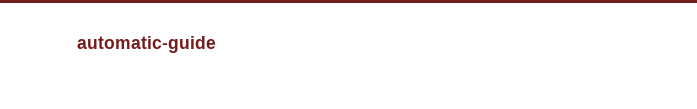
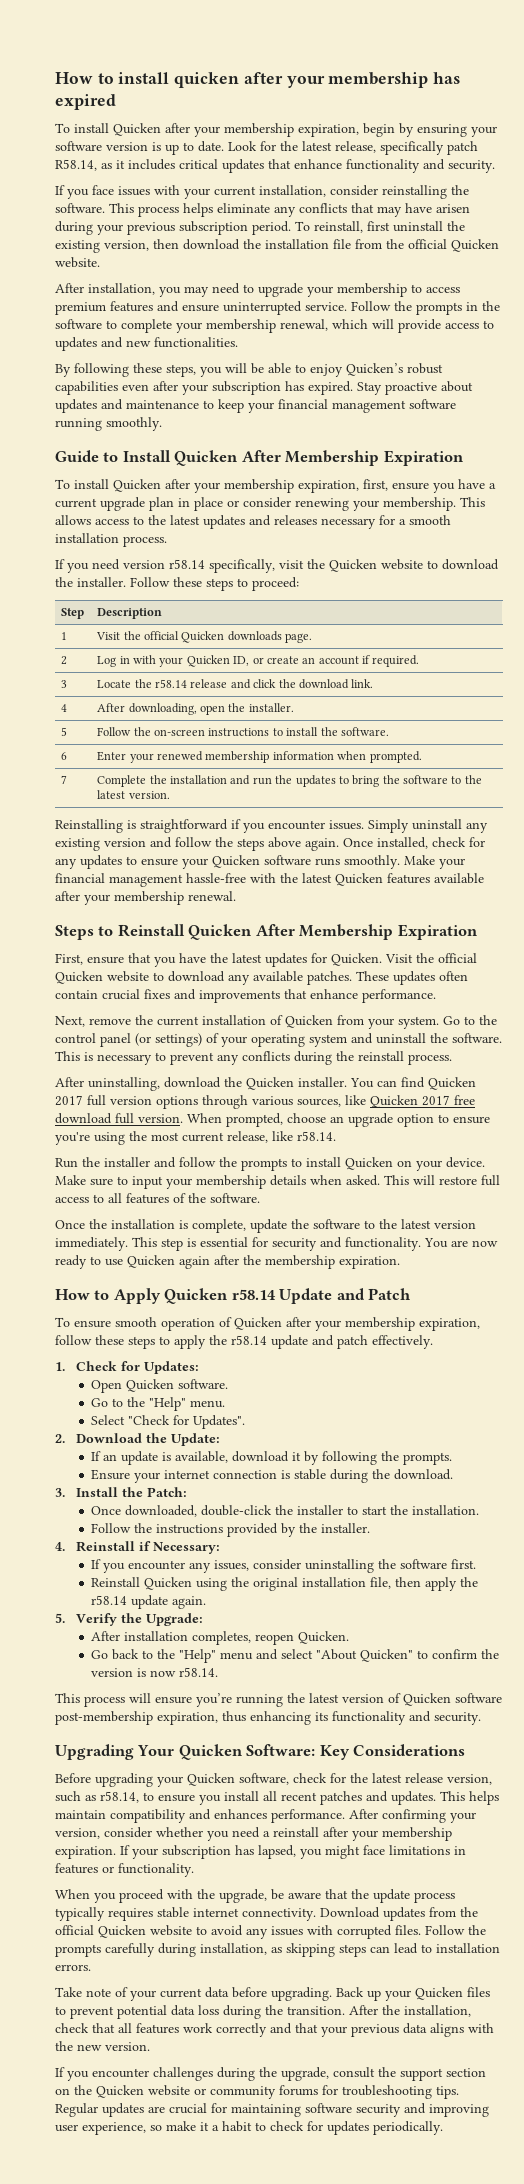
[77,36,216,53] automatic-guide -> [55,72,461,88] [55,94,116,110] [55,123,497,137] [55,141,478,155] [55,159,495,173] [55,185,469,199] [55,203,470,217] [55,221,465,235] [55,239,499,253] [55,257,100,268] [55,283,460,297] [55,301,500,315] [55,319,494,333] [55,337,238,351] [55,363,443,377] [55,381,473,395] [55,399,456,413] [55,417,162,431] [55,450,464,466] [55,479,496,493] [55,497,485,511] [55,515,451,529] [55,533,167,547] [55,559,499,573] [55,577,299,591] [61,608,85,619] [97,608,163,619] [61,632,68,640] [96,631,313,643] [61,656,68,665] [97,655,420,667] [61,680,68,688] [97,679,374,689] [61,704,68,712] [97,703,294,715] [61,727,68,736] [97,727,389,737] [61,752,68,760] [97,751,422,763] [61,775,68,784] [97,775,482,787] [97,790,170,799] [55,819,488,833] [55,837,485,851] [55,855,465,869] [55,873,484,887] [55,891,236,905] [55,924,478,940] [55,953,477,967] [55,971,468,985] [55,989,436,1003] [55,1015,497,1029] [55,1033,502,1047] [55,1051,452,1065] [55,1077,476,1091] [55,1095,475,1109] [55,1113,490,1127] [55,1131,336,1145] [55,1157,485,1171] [55,1175,500,1189] [55,1193,260,1204] [55,1219,476,1233] [55,1237,498,1251] [55,1255,400,1269] [55,1288,412,1304] [55,1317,480,1331] [55,1335,433,1349] [55,1361,199,1374] [91,1379,229,1393] [91,1397,226,1411] [91,1415,246,1429] [55,1433,220,1446] [91,1451,453,1465] [91,1469,454,1483] [55,1487,187,1497] [91,1505,480,1517] [91,1523,371,1537] [55,1541,220,1554] [91,1559,477,1573] [91,1577,479,1591] [91,1595,207,1609] [55,1613,203,1626] [91,1631,350,1645] [91,1649,500,1663] [91,1667,219,1677] [55,1693,502,1707] [55,1711,481,1725] [55,1744,466,1760] [55,1773,492,1787] [55,1791,499,1805] [55,1809,476,1823] [55,1827,452,1841] [55,1845,466,1859] [55,1863,194,1877] [55,1889,455,1903] [55,1907,478,1921] [55,1925,486,1939] [55,1943,500,1957] [55,1964,91,1971] [55,1987,490,2001] [55,2005,471,2019] [55,2023,494,2037] [55,2041,150,2051] [55,2067,486,2081] [55,2085,459,2099] [55,2103,489,2117] [55,2121,443,2135] How to install quicken after your membership has expired // To install Quicken after your membership expiration, begin by ensuring your software version is up to date. Look for the latest release, specifically patch R58.14, as it includes critical updates that enhance functionality and security. // If you face issues with your current installation, consider reinstalling the software. This process helps eliminate any conflicts that may have arisen during your previous subscription period. To reinstall, first uninstall the existing version, then download the installation file from the official Quicken website. // After installation, you may need to upgrade your membership to access premium features and ensure uninterrupted service. Follow the prompts in the software to complete your membership renewal, which will provide access to updates and new functionalities. // By following these steps, you will be able to enjoy Quicken’s robust capabilities even after your subscription has expired. Stay proactive about updates and maintenance to keep your financial management software running smoothly. // Guide to Install Quicken After Membership Expiration // To install Quicken after your membership expiration, first, ensure you have a current upgrade plan in place or consider renewing your membership. This allows access to the latest updates and releases necessary for a smooth installation process. // If you need version r58.14 specifically, visit the Quicken website to download the installer. Follow these steps to proceed: // Step | Description // 1 | Visit the official Quicken downloads page. // 2 | Log in with your Quicken ID, or create an account if required. // 3 | Locate the r58.14 release and click the download link. // 4 | After downloading, open the installer. // 5 | Follow the on-screen instructions to install the software. // 6 | Enter your renewed membership information when prompted. // 7 | Complete the installation and run the updates to bring the software to the latest version. // Reinstalling is straightforward if you encounter issues. Simply uninstall any existing version and follow the steps above again. Once installed, check for any updates to ensure your Quicken software runs smoothly. Make your financial management hassle-free with the latest Quicken features available after your membership renewal. // Steps to Reinstall Quicken After Membership Expiration // First, ensure that you have the latest updates for Quicken. Visit the official Quicken website to download any available patches. These updates often contain crucial fixes and improvements that enhance performance. // Next, remove the current installation of Quicken from your system. Go to the control panel (or settings) of your operating system and uninstall the software. This is necessary to prevent any conflicts during the reinstall process. // After uninstalling, download the Quicken installer. You can find Quicken 2017 full version options through various sources, like Quicken 2017 free download full version. When prompted, choose an upgrade option to ensure you're using the most current release, like r58.14. // Run the installer and follow the prompts to install Quicken on your device. Make sure to input your membership details when asked. This will restore full access to all features of the software. // Once the installation is complete, update the software to the latest version immediately. This step is essential for security and functionality. You are now ready to use Quicken again after the membership expiration. // How to Apply Quicken r58.14 Update and Patch // To ensure smooth operation of Quicken after your membership expiration, follow these steps to apply the r58.14 update and patch effectively. // 1. Check for Updates: // Open Quicken software. // Go to the "Help" menu. // Select "Check for Updates". // 2. Download the Update: // If an update is available, download it by following the prompts. // Ensure your internet connection is stable during the download. // 3. Install the Patch: // Once downloaded, double-click the installer to start the installation. // Follow the instructions provided by the installer. // 4. Reinstall if Necessary: // If you encounter any issues, consider uninstalling the software first. // Reinstall Quicken using the original installation file, then apply the r58.14 update again. // 5. Verify the Upgrade: // After installation completes, reopen Quicken. // Go back to the "Help" menu and select "About Quicken" to confirm the version is now r58.14. // This process will ensure you’re running the latest version of Quicken software post-membership expiration, thus enhancing its functionality and security. // Upgrading Your Quicken Software: Key Considerations // Before upgrading your Quicken software, check for the latest release version, such as r58.14, to ensure you install all recent patches and updates. This helps maintain compatibility and enhances performance. After confirming your version, consider whether you need a reinstall after your membership expiration. If your subscription has lapsed, you might face limitations in features or functionality. // When you proceed with the upgrade, be aware that the update process typically requires stable internet connectivity. Download updates from the official Quicken website to avoid any issues with corrupted files. Follow the prompts carefully during installation, as skipping steps can lead to installation errors. // Take note of your current data before upgrading. Back up your Quicken files to prevent potential data loss during the transition. After the installation, check that all features work correctly and that your previous data aligns with the new version. // If you encounter challenges during the upgrade, consult the support section on the Quicken website or community forums for troubleshooting tips. Regular updates are crucial for maintaining software security and improving user experience, so make it a habit to check for updates periodically.

